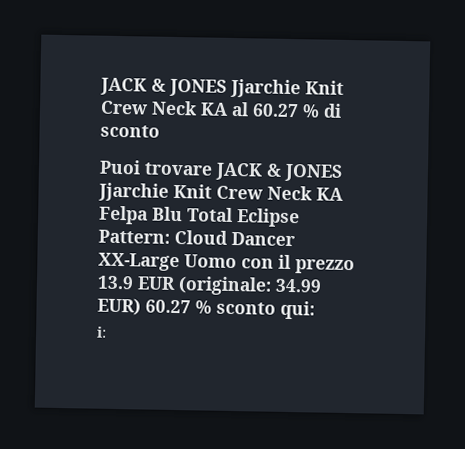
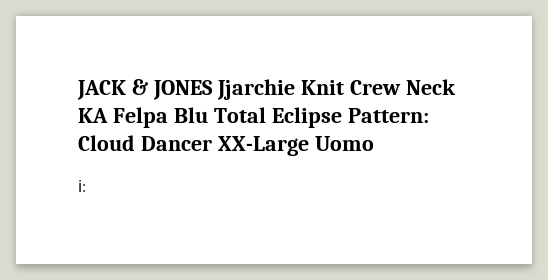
[100,77,344,99] [100,100,342,118] [100,124,160,138] [99,159,343,182] [98,182,344,202] JACK & JONES Jjarchie Knit Crew Neck KA al 60.27 % di sconto // Puoi trovare JACK & JONES Jjarchie Knit Crew Neck KA -> [77,79,456,100] [78,108,108,123] JACK & JONES Jjarchie Knit Crew Neck KA
[241,254,355,275] [97,275,322,296] [97,297,315,320] con il prezzo 13.9 EUR (originale: 34.99 EUR) 60.27 % sconto qui: -> (374, 143) none

